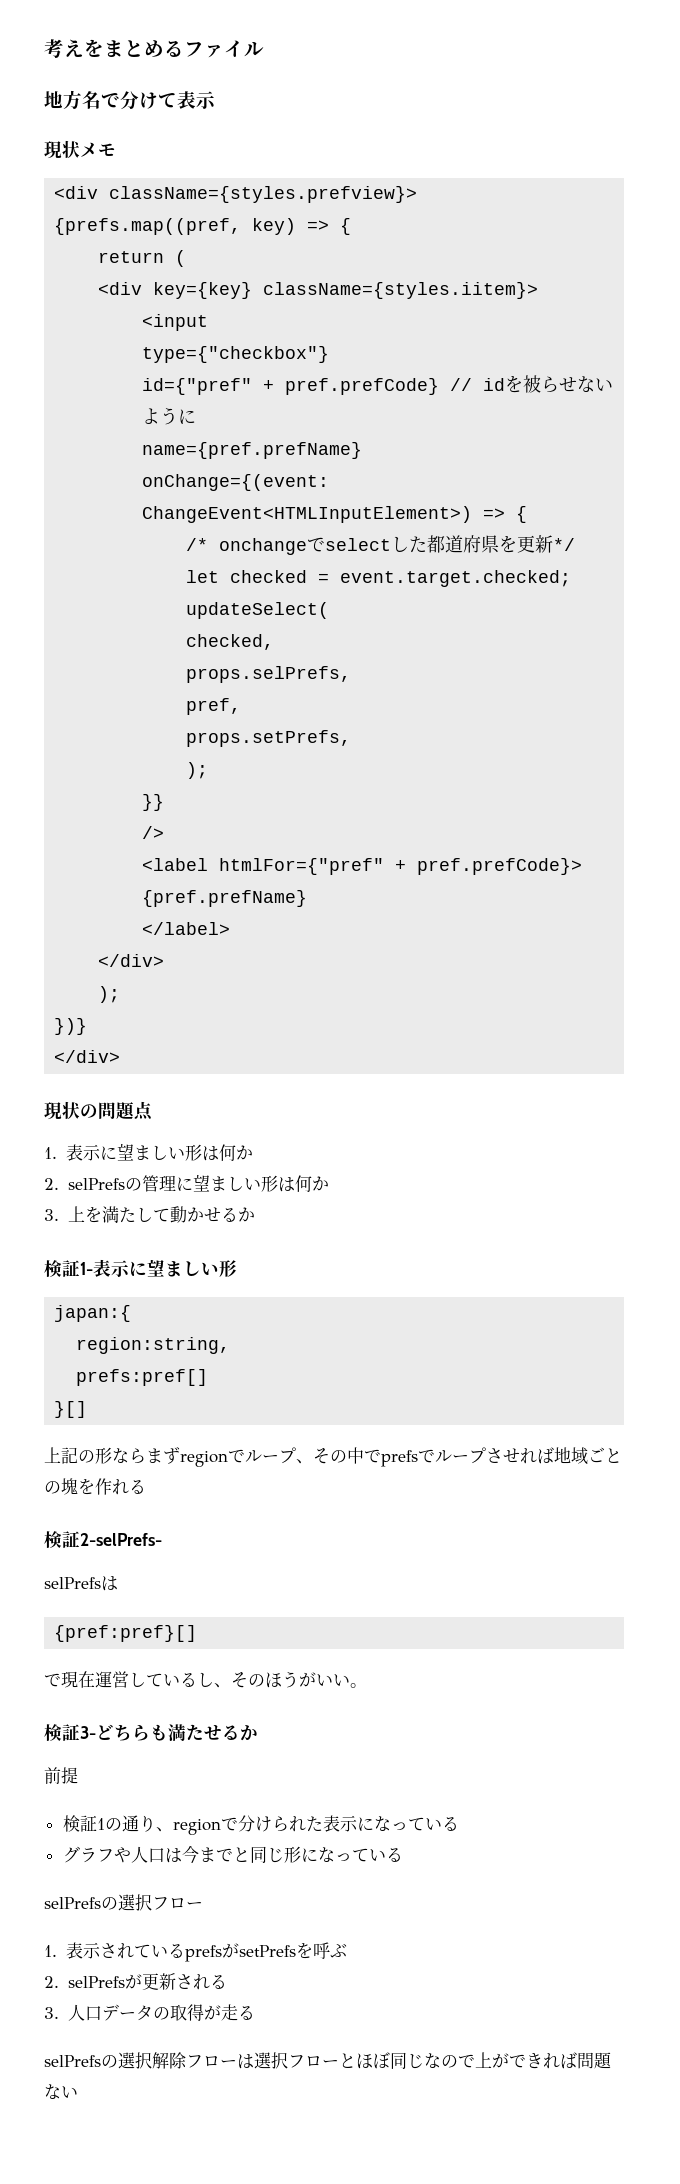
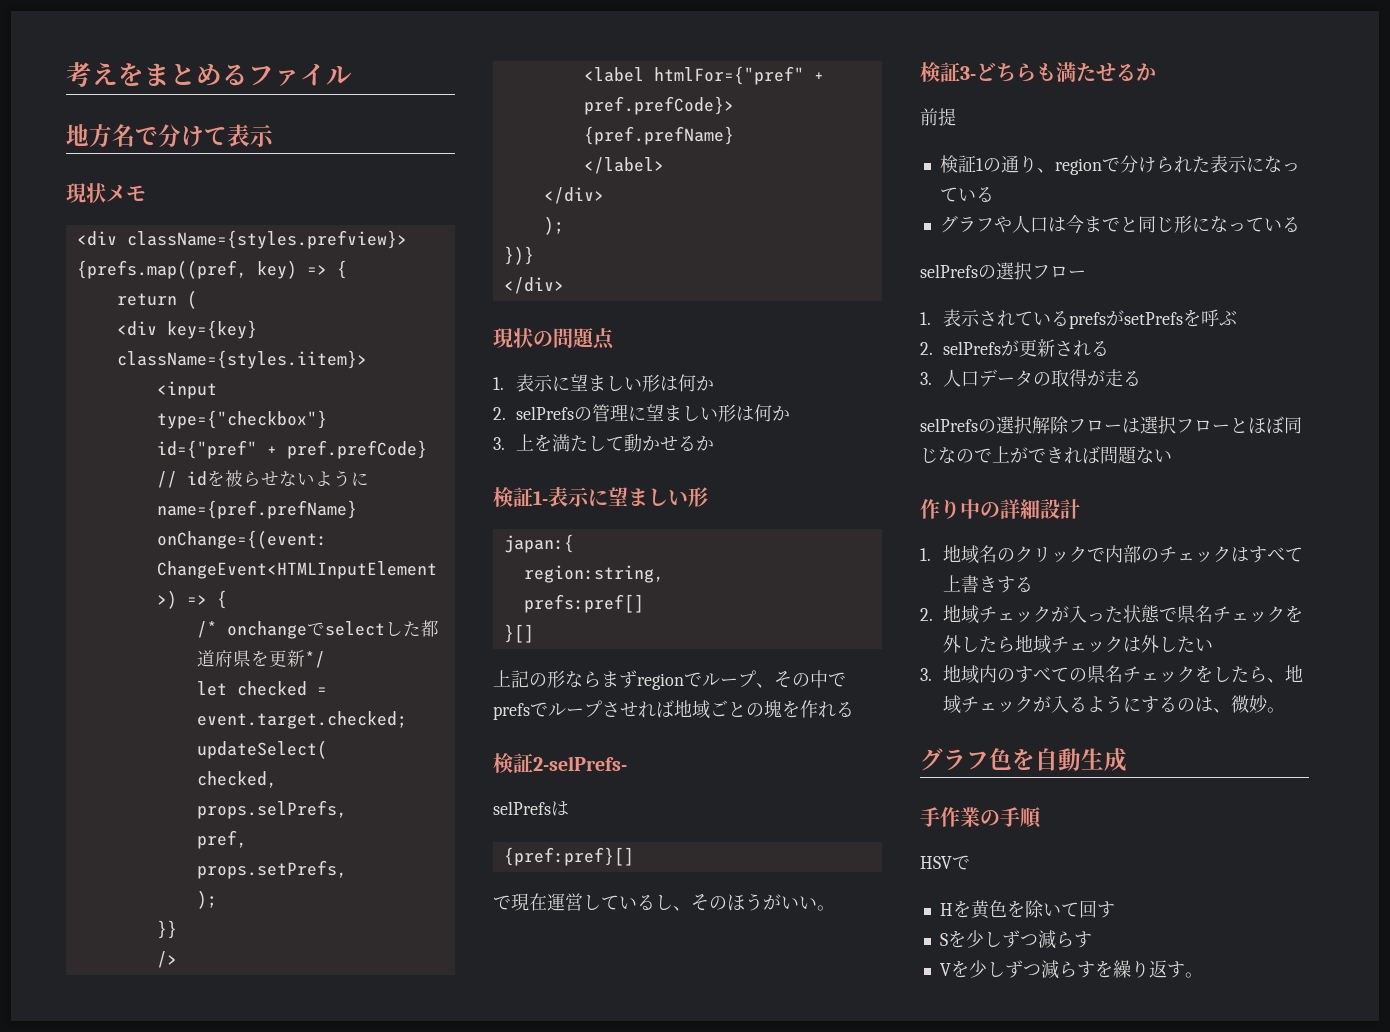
(78, 2092) none -> [920,499,1080,519] [920,545,1303,564] [942,575,1033,593] [920,605,1303,624] [942,635,1213,654] [920,665,1303,684] [942,695,1285,714] [920,748,1127,772] [920,807,1041,828] [920,855,970,870] [939,900,1115,919] [939,930,1092,949] [939,960,1203,979] // 作り中の詳細設計 // 1.地域名のクリックで内部のチェックはすべて上書きする // 2.地域チェックが入った状態で県名チェックを外したら地域チェックは外したい // 3.地域内のすべての県名チェックをしたら、地域チェックが入るようにするのは、微妙。 // グラフ色を自動生成 // 手作業の手順 // HSVで // Hを黄色を除いて回す // Sを少しずつ減らす // Vを少しずつ減らすを繰り返す。

